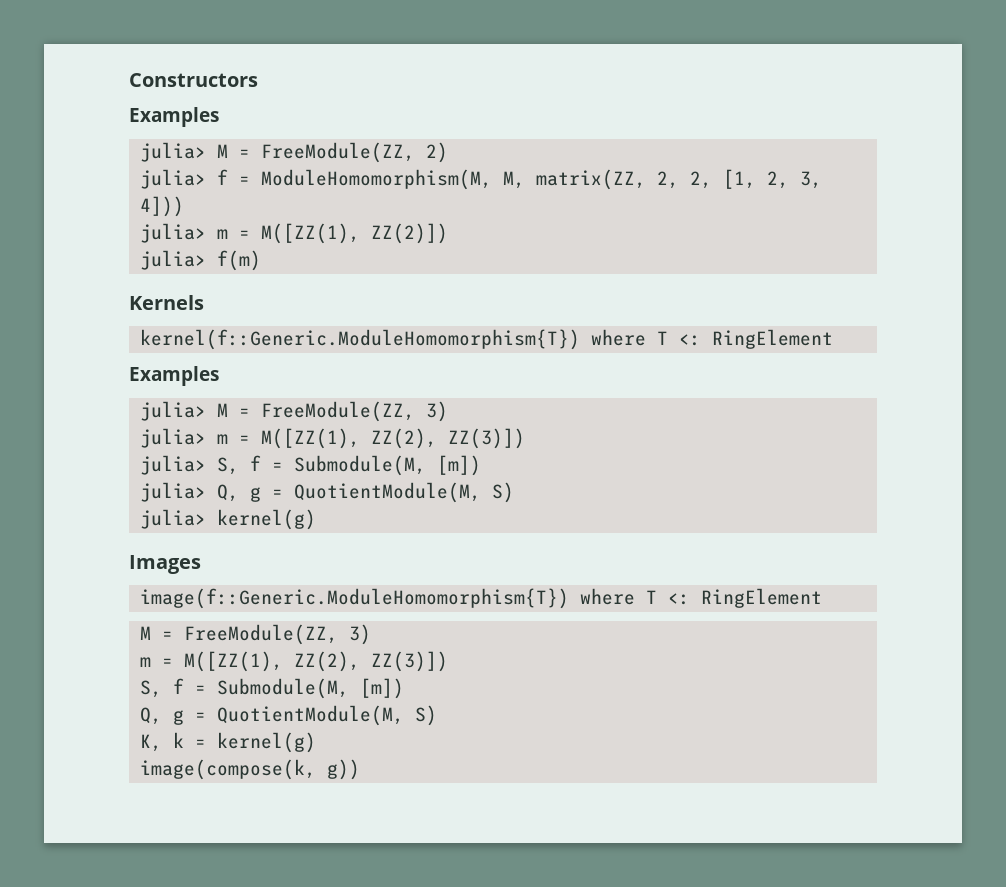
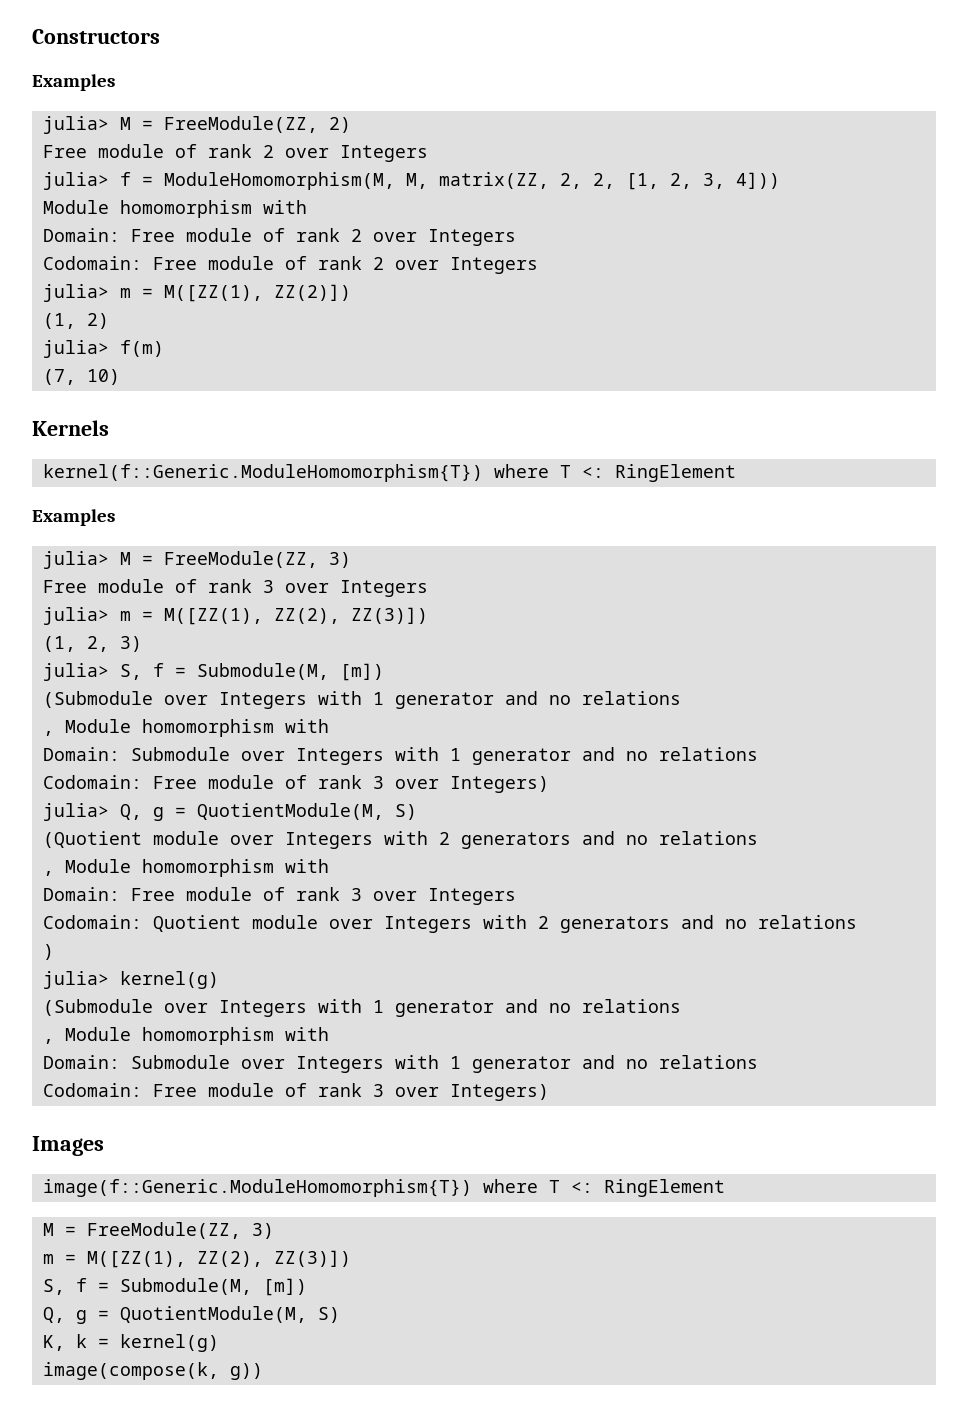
(449, 152) none -> [43,144,429,162] // Free module of rank 2 over Integers
(185, 206) none -> [43,200,308,218] [43,228,517,246] [43,256,539,274] // Module homomorphism with // Domain: Free module of rank 2 over Integers // Codomain: Free module of rank 2 over Integers
(449, 233) none -> [43,313,110,329] // (1, 2)
(262, 260) none -> [43,369,121,385] // (7, 10)
(449, 411) none -> [43,579,429,597] // Free module of rank 3 over Integers
(526, 438) none -> [43,636,143,652] // (1, 2, 3)
(482, 465) none -> [43,691,682,709] [43,719,330,737] [43,747,759,765] [43,775,550,793] // (Submodule over Integers with 1 generator and no relations // , Module homomorphism with // Domain: Submodule over Integers with 1 generator and no relations // Codomain: Free module of rank 3 over Integers)
[140,509,317,530] julia> kernel(g) -> [43,831,759,849] [43,859,330,877] [43,887,517,905] [43,915,858,933] [43,944,55,960] [43,971,220,989] [43,999,682,1017] [43,1027,330,1045] [43,1055,759,1073] [43,1083,550,1101] (Quotient module over Integers with 2 generators and no relations // , Module homomorphism with // Domain: Free module of rank 3 over Integers // Codomain: Quotient module over Integers with 2 generators and no relations // ) // julia> kernel(g) // (Submodule over Integers with 1 generator and no relations // , Module homomorphism with // Domain: Submodule over Integers with 1 generator and no relations // Codomain: Free module of rank 3 over Integers)

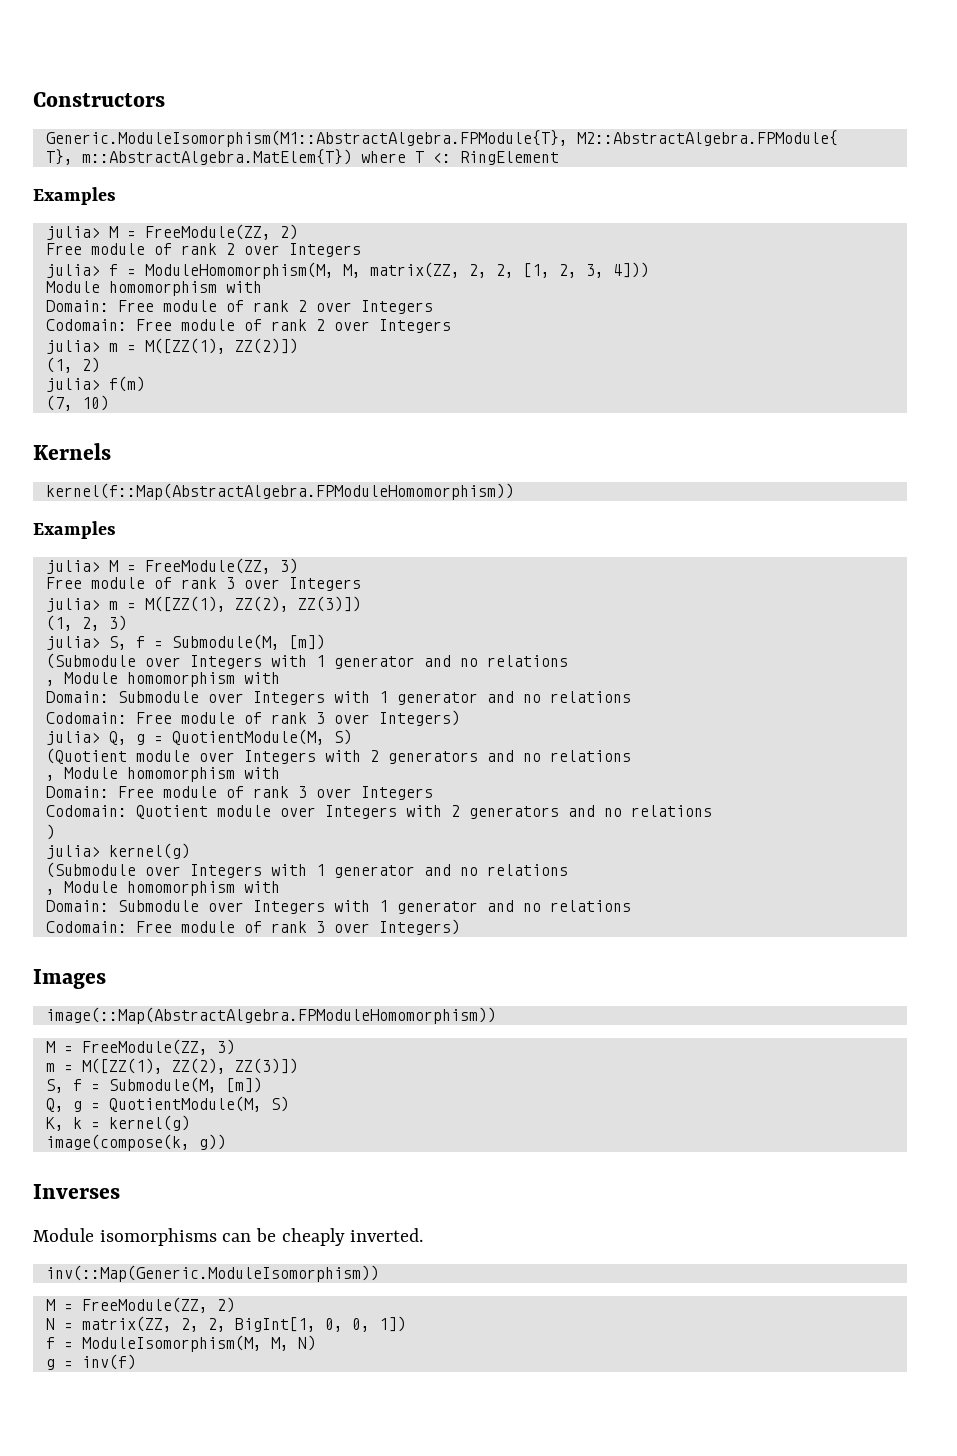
(160, 36) none -> [45,130,838,147] [45,149,559,165] // Generic.ModuleIsomorphism(M1::AbstractAlgebra.FPModule{T}, M2::AbstractAlgebra.FPModule{ // T}, m::AbstractAlgebra.MatElem{T}) where T <: RingElement
[43,464,737,482] kernel(f::Generic.ModuleHomomorphism{T}) where T <: RingElement -> [45,483,514,500] kernel(f::Map(AbstractAlgebra.FPModuleHomomorphism))
[43,1179,726,1197] image(f::Generic.ModuleHomomorphism{T}) where T <: RingElement -> [45,1007,496,1024] image(::Map(AbstractAlgebra.FPModuleHomomorphism))
(264, 1371) none -> [33,1184,120,1199] [33,1228,424,1246] [45,1265,379,1282] [45,1297,235,1313] [45,1316,406,1332] [45,1335,316,1352] [45,1354,136,1370] // Inverses // Module isomorphisms can be cheaply inverted. // inv(::Map(Generic.ModuleIsomorphism)) // M = FreeModule(ZZ, 2) // N = matrix(ZZ, 2, 2, BigInt[1, 0, 0, 1]) // f = ModuleIsomorphism(M, M, N) // g = inv(f)

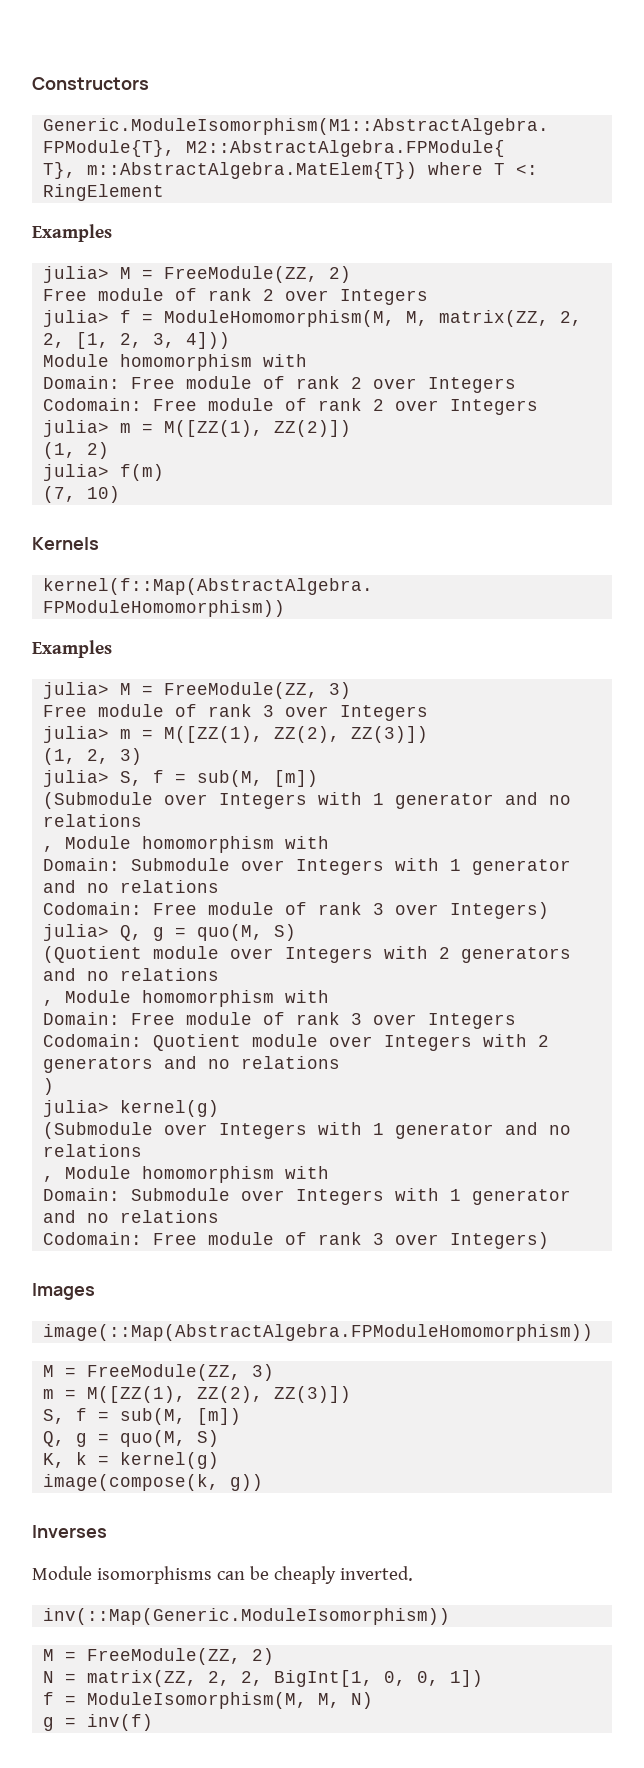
[171,634,280,650] Submodule(M, -> [197,770,264,787] sub(M,
[171,729,325,745] QuotientModule(M, -> [197,924,264,941] quo(M,
[108,1077,217,1093] Submodule(M, -> [120,1408,187,1425] sub(M,
[108,1096,262,1112] QuotientModule(M, -> [120,1430,187,1447] quo(M,

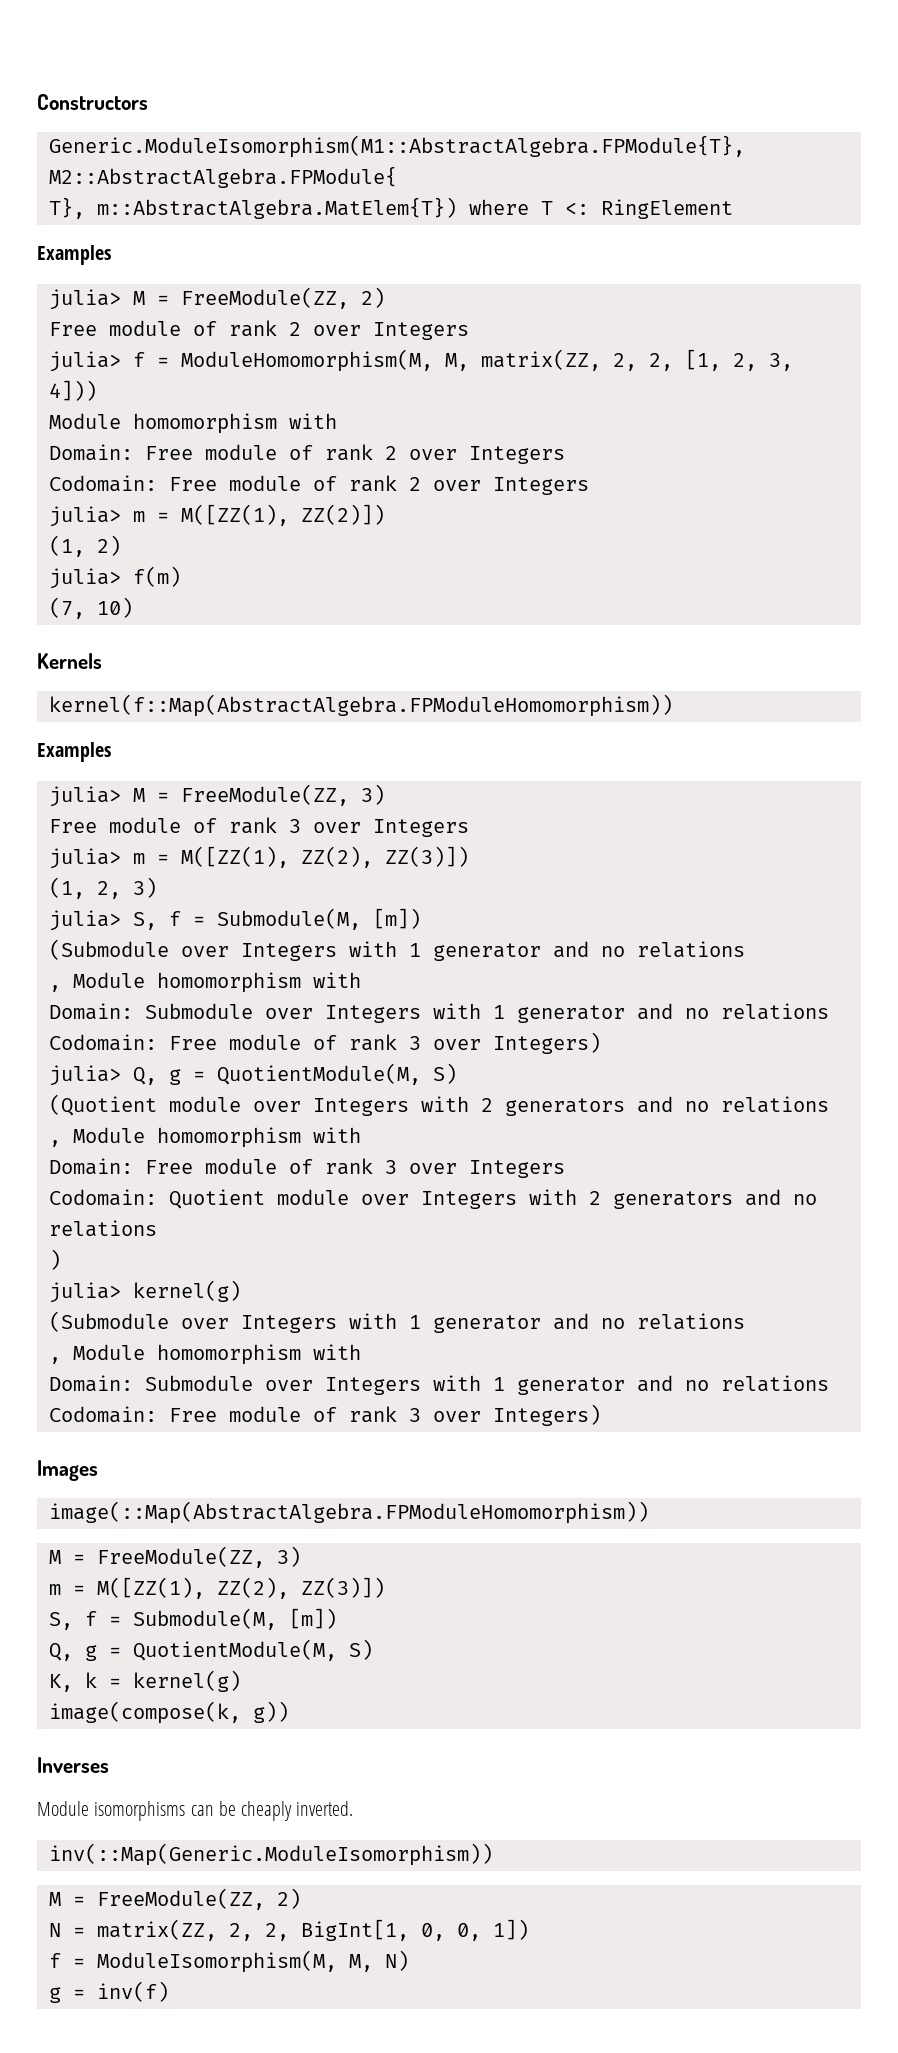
[197,770,264,787] sub(M, -> [216,908,361,930] Submodule(M,
[197,924,264,941] quo(M, -> [216,1063,421,1085] QuotientModule(M,
[120,1408,187,1425] sub(M, -> [132,1608,277,1630] Submodule(M,
[120,1430,187,1447] quo(M, -> [132,1639,337,1661] QuotientModule(M,

